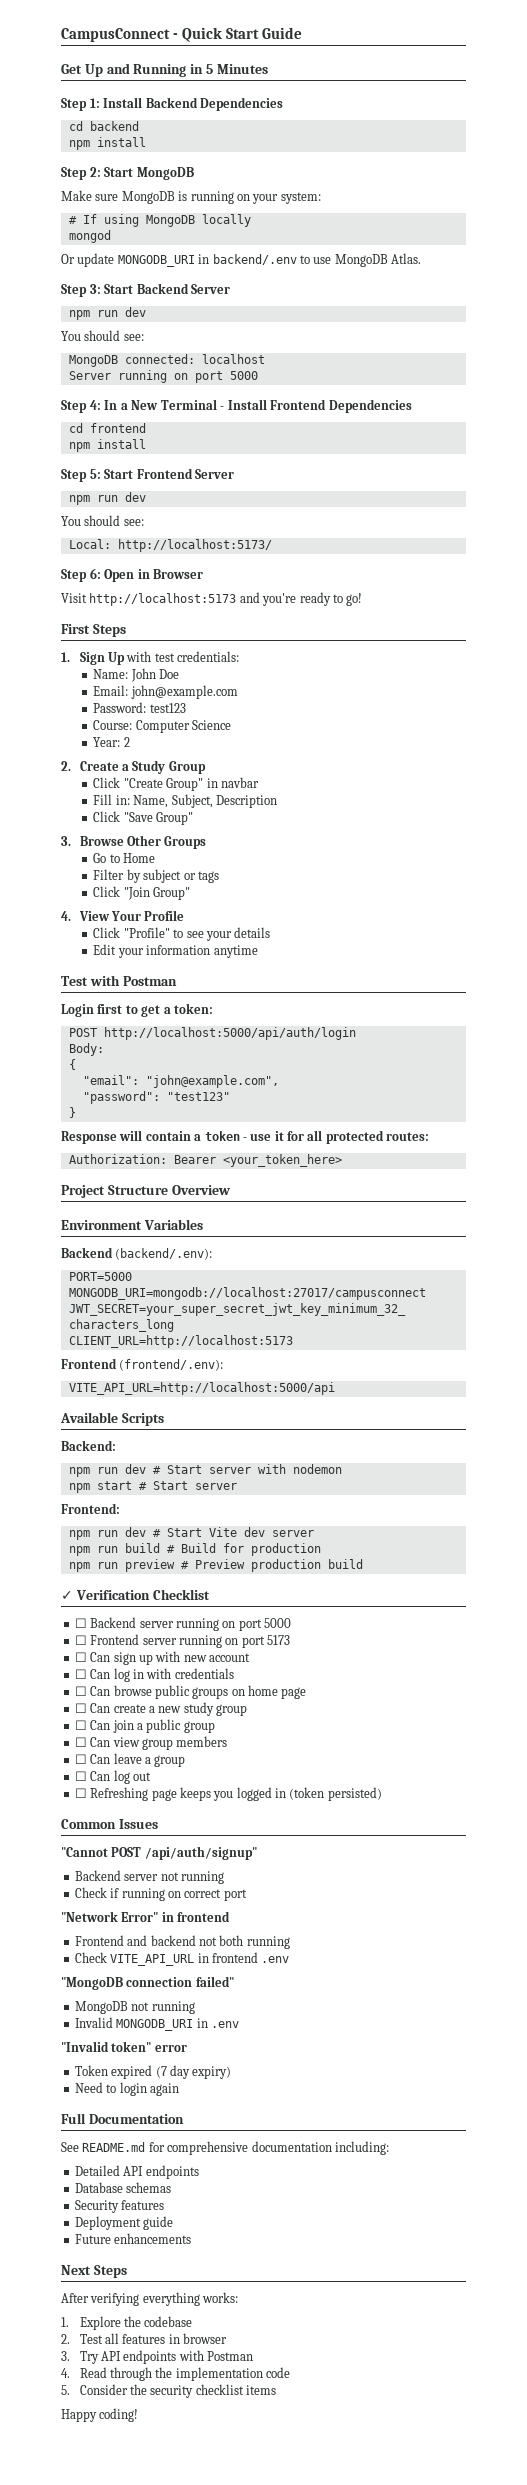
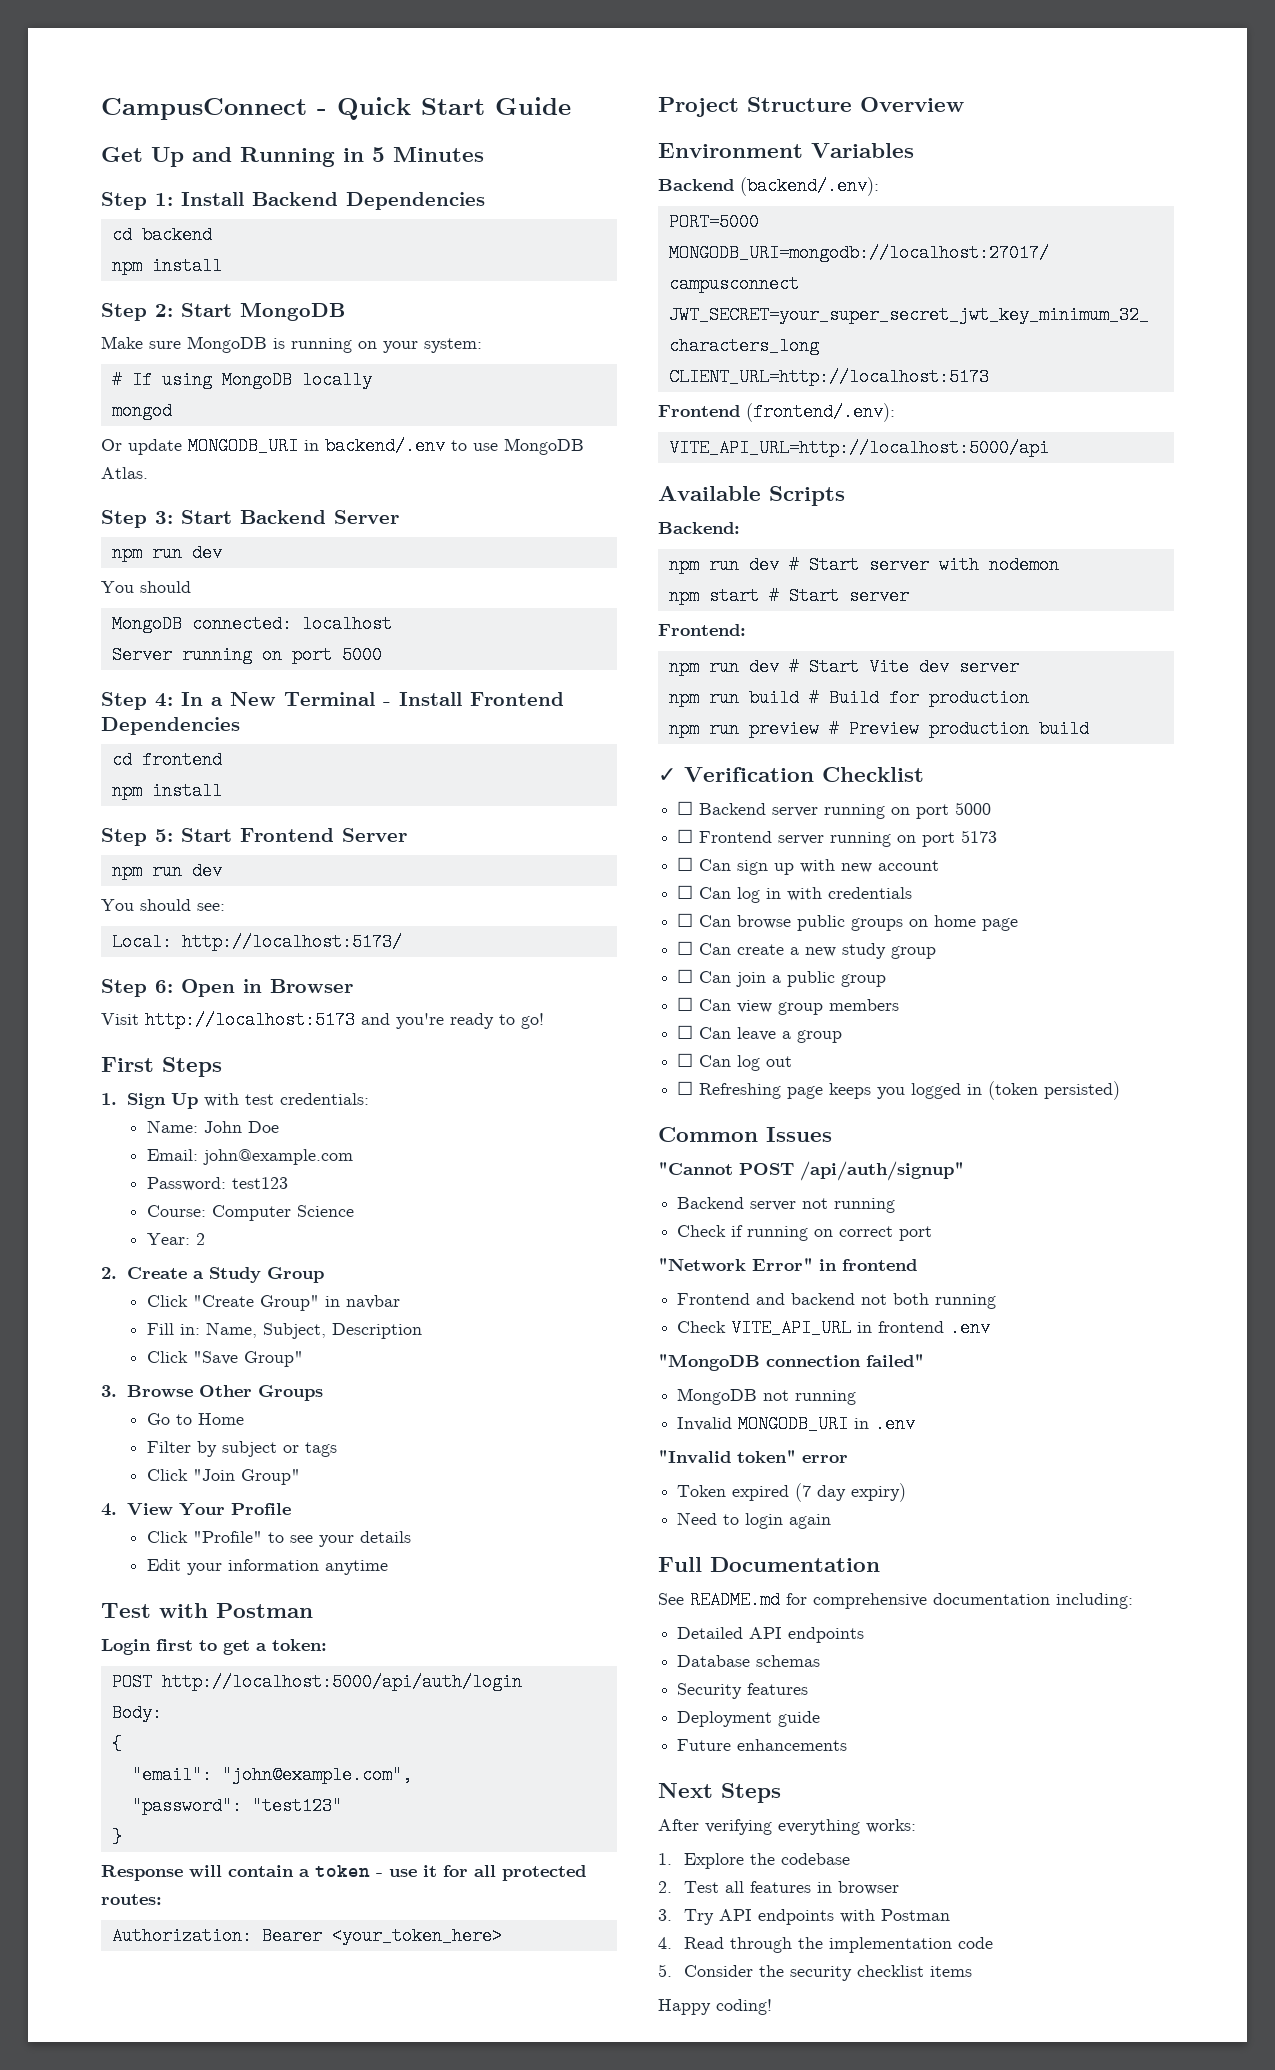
[123,334,144,341] see: -> (191, 587) none

